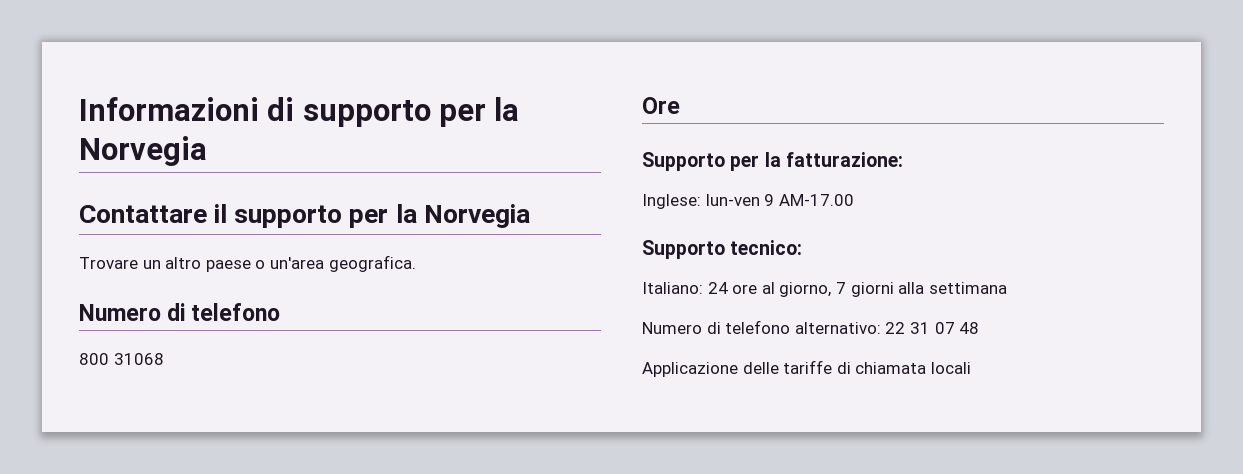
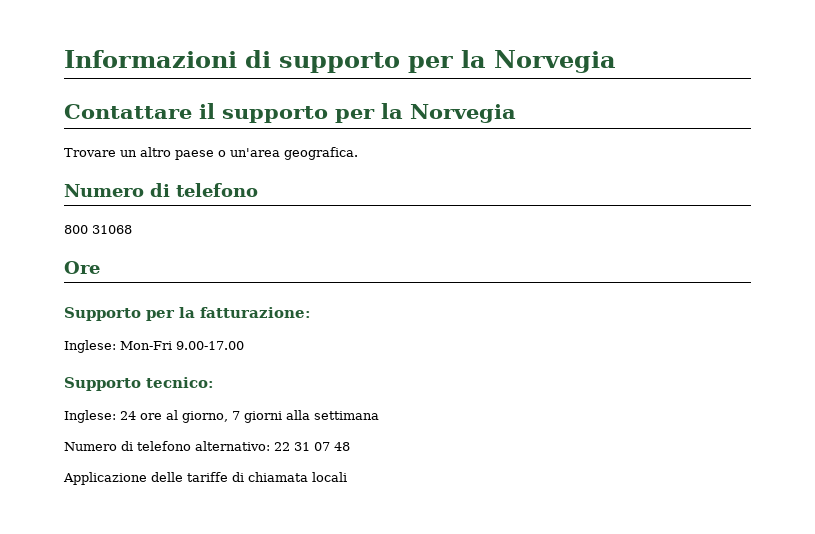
[705,194,854,206] lun-ven 9 AM-17.00 -> [120,341,244,350] Mon-Fri 9.00-17.00
[642,282,703,294] Italiano: -> [64,410,116,423] Inglese:

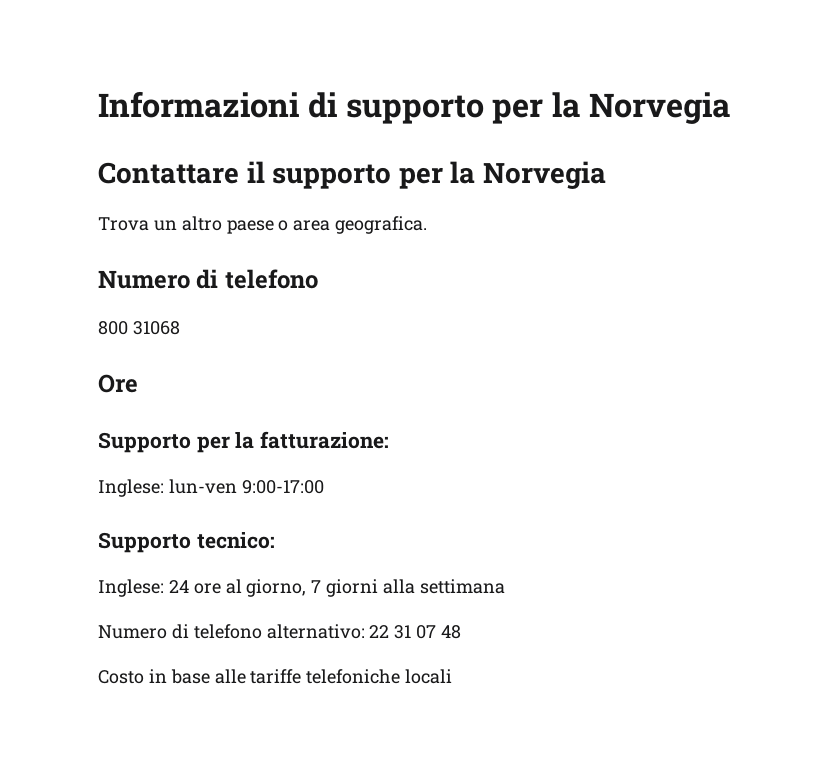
[64,148,116,157] Trovare -> [98,217,149,231] Trova
[230,148,280,157] un'area -> [293,220,331,231] area
[120,341,244,350] Mon-Fri 9.00-17.00 -> [168,479,324,494] lun-ven 9:00-17:00
[63,472,308,485] Applicazione delle tariffe di chiamata -> [98,669,401,684] Costo in base alle tariffe telefoniche

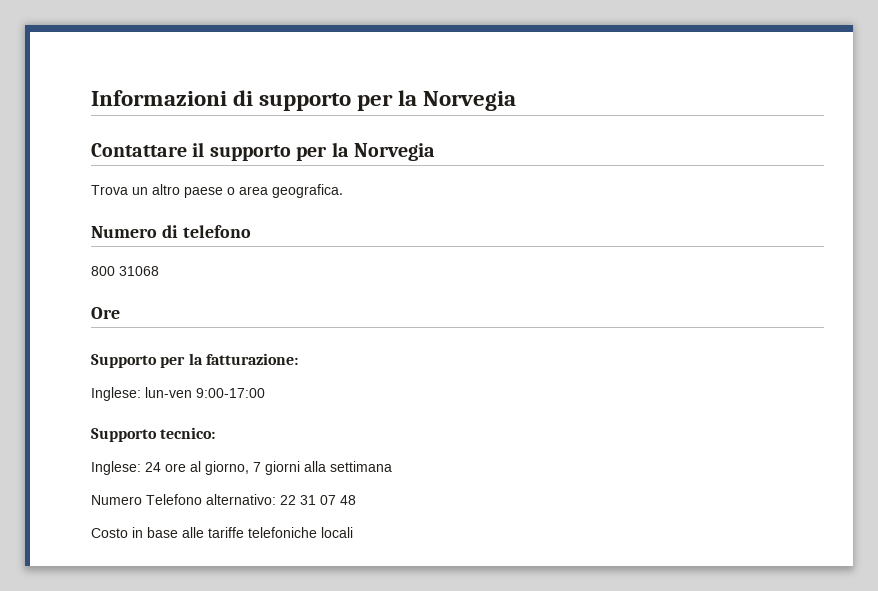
[171,624,262,639] di telefono -> [146,494,202,505] Telefono

